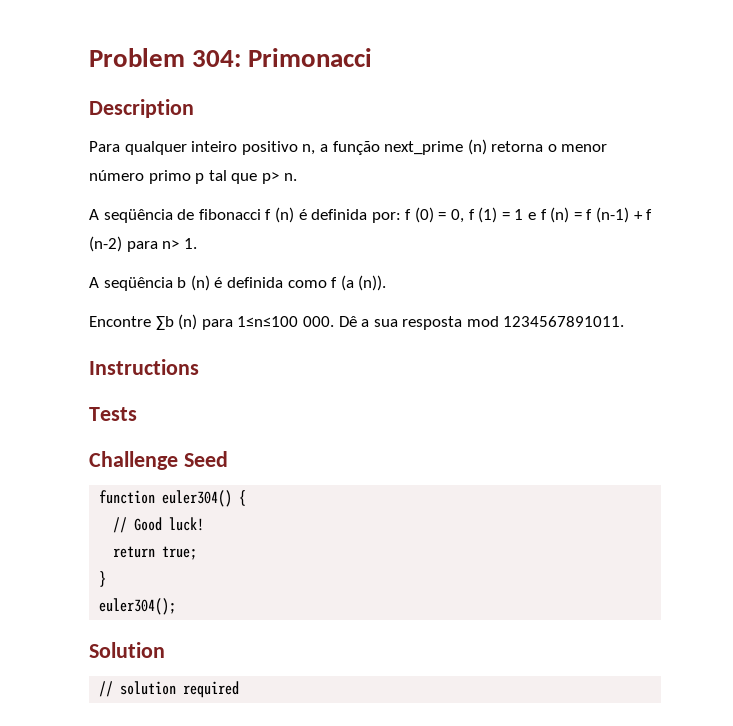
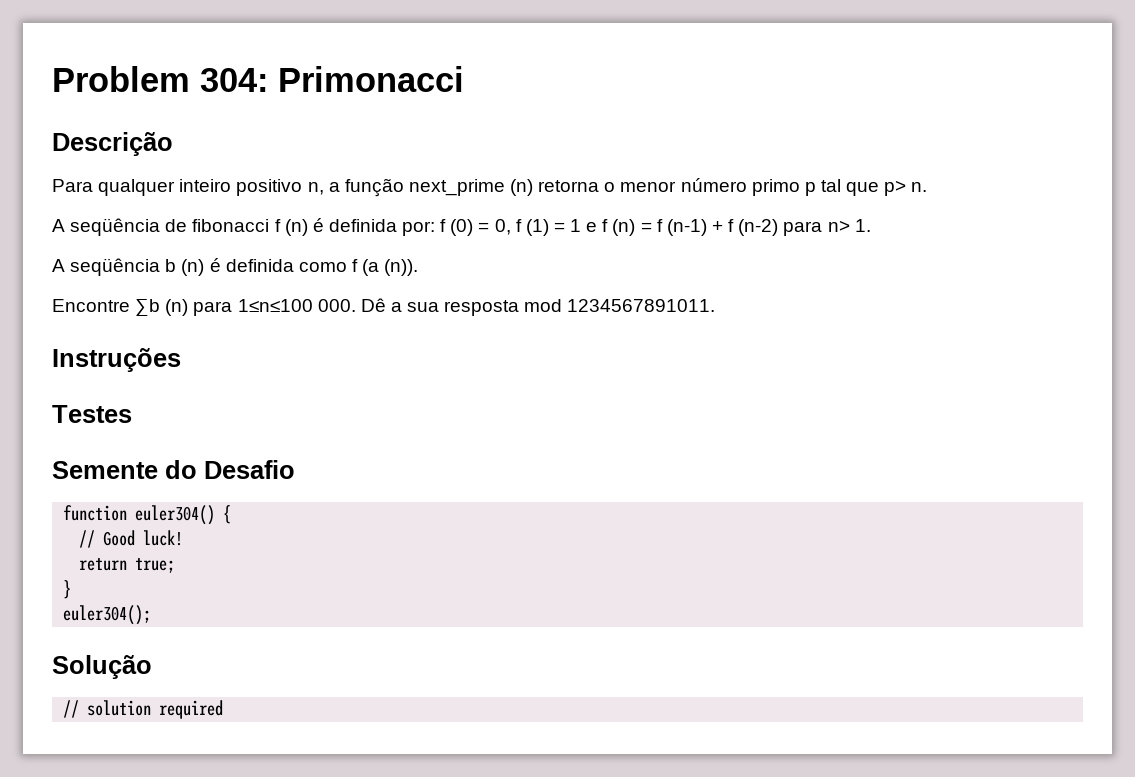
[89,99,194,118] Description -> [52,132,173,156] Descrição
[89,359,199,375] [89,407,137,421] [89,451,228,470] Instructions // Tests // Challenge Seed -> [52,348,181,372] [52,405,132,423] [52,460,295,479] Instruções // Testes // Semente do Desafio
[89,642,165,658] Solution -> [52,655,152,679] Solução

